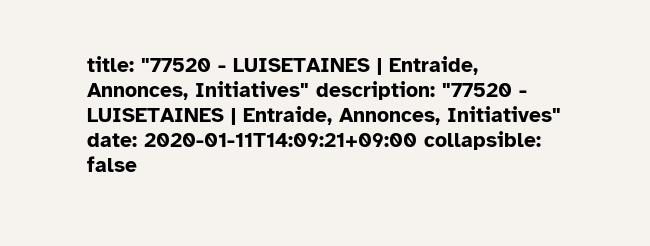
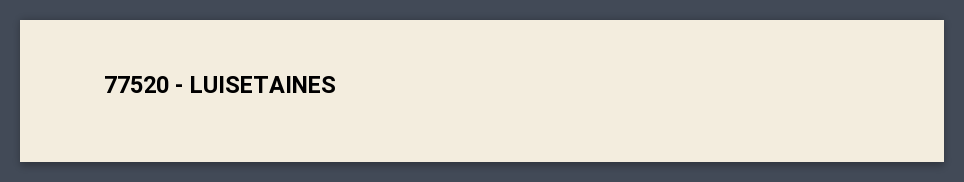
[87,56,478,75] [87,81,527,100] [87,106,561,125] [87,131,541,150] [87,156,137,172] title: "77520 - LUISETAINES | Entraide, Annonces, Initiatives" description: "77520 - LUISETAINES | Entraide, Annonces, Initiatives" date: 2020-01-11T14:09:21+09:00 collapsible: false -> [104,76,336,93] 77520 - LUISETAINES

